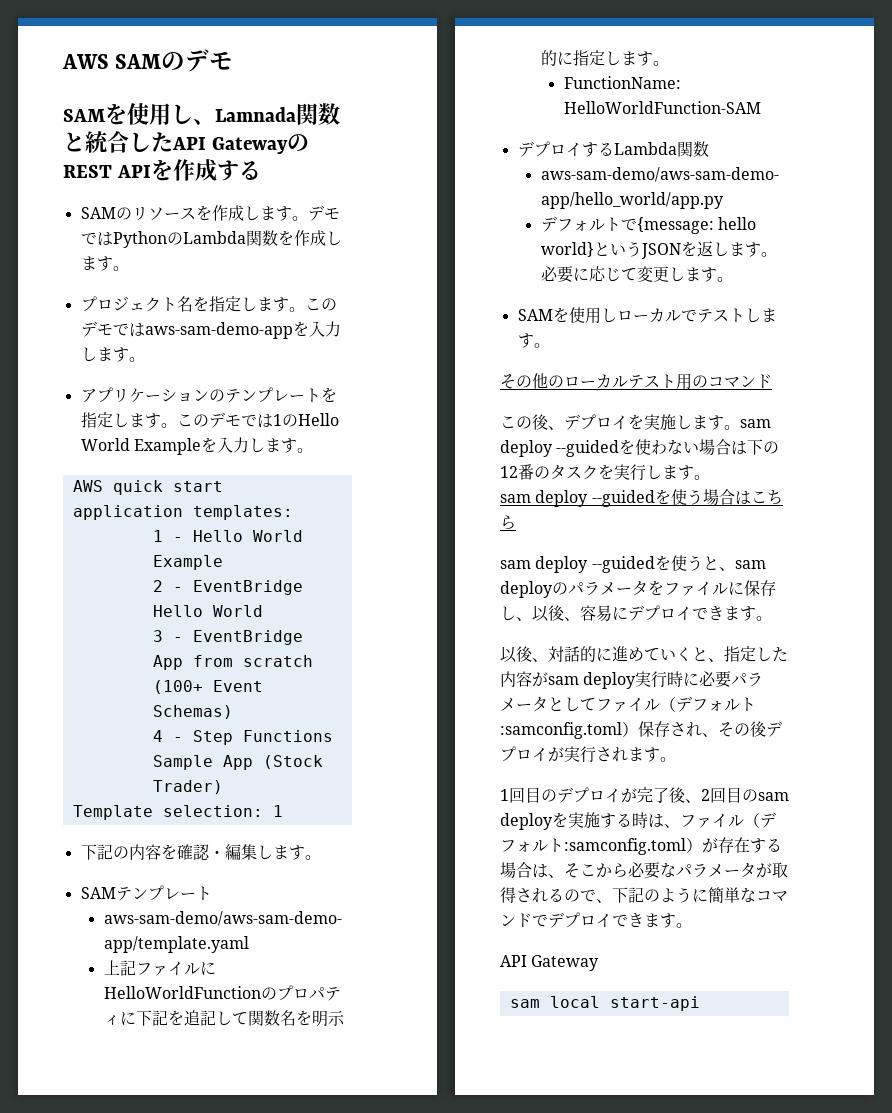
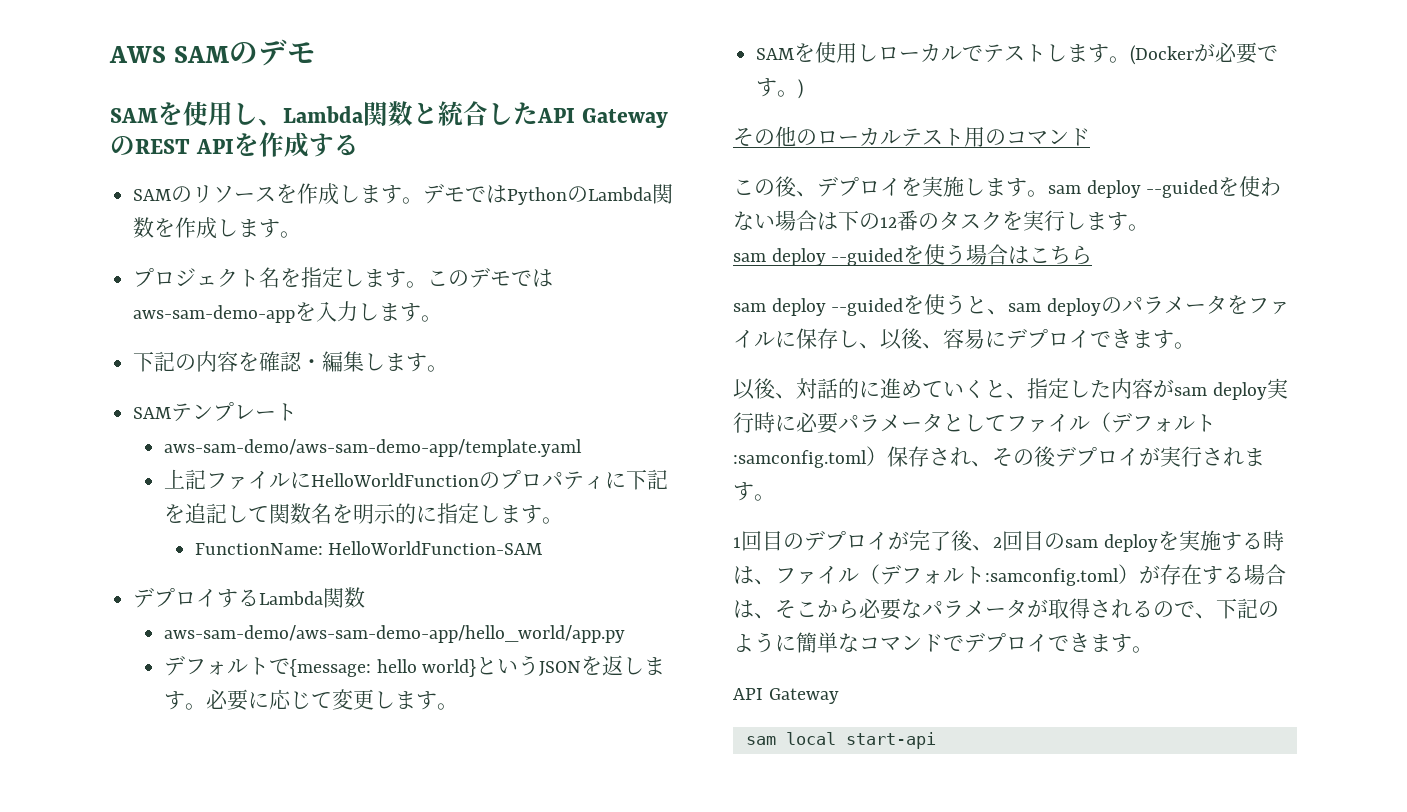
[215,107,296,122] Lamnada -> [283,106,364,123] Lambda
[80,387,337,403] [80,412,339,428] [80,437,313,455] [72,480,223,495] [72,505,293,520] [152,530,303,542] [152,555,223,570] [152,580,303,595] [152,605,263,617] [152,630,303,645] [152,655,313,670] [152,680,263,694] [152,705,233,719] [152,730,333,745] [152,755,323,770] [152,780,223,794] [72,805,283,820] // アプリケーションのテンプレートを指定します。このデモでは1のHello World Exampleを入力します。 // AWS quick start application templates: // 1 - Hello World Example // 2 - EventBridge Hello World // 3 - EventBridge App from scratch (100+ Event Schemas) // 4 - Step Functions Sample App (Stock Trader) // Template selection: 1 -> (443, 318) none
(550, 345) none -> [1130,42,1279,65] [756,78,804,99] (Dockerが必要です。)

